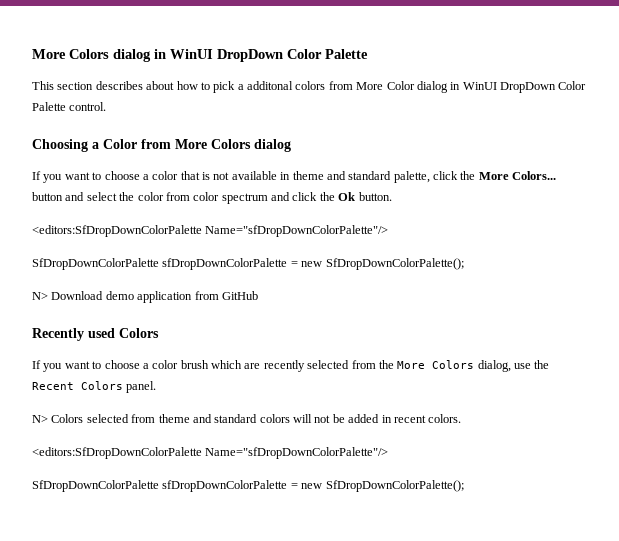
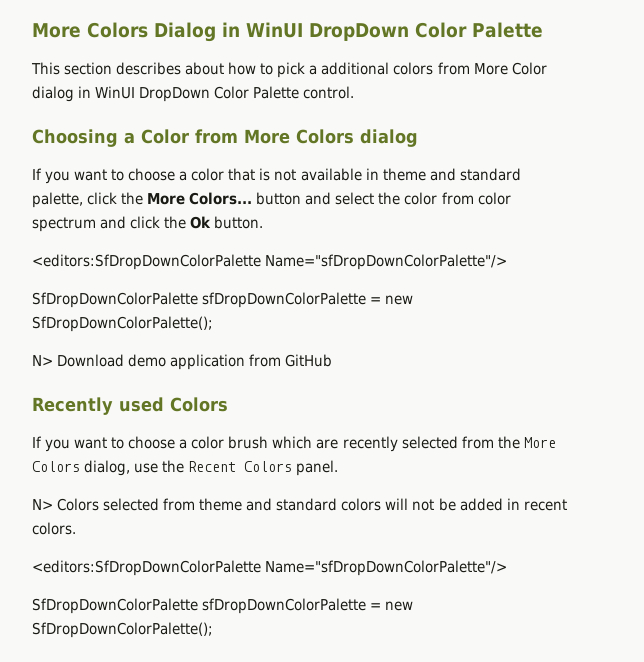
[32,49,151,62] More Colors dialog -> [32,22,216,42] More Colors Dialog
[247,81,293,90] additonal -> [321,62,390,75] additional

